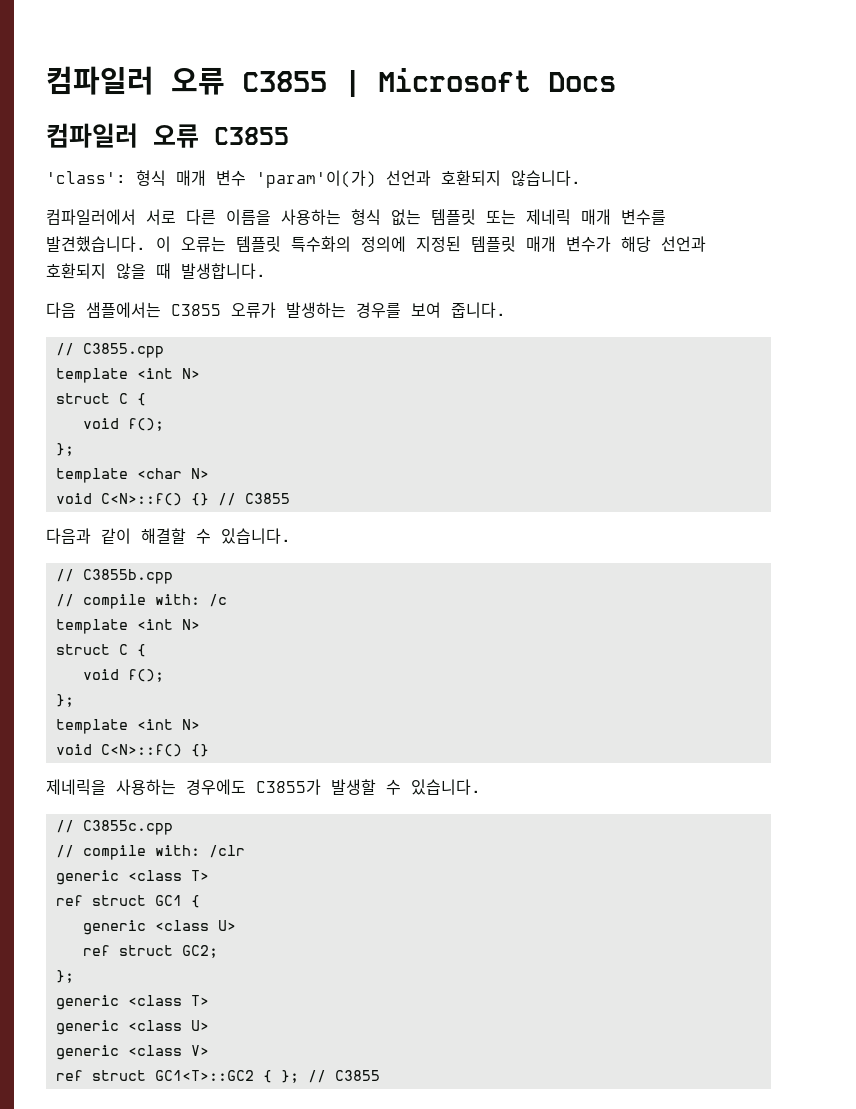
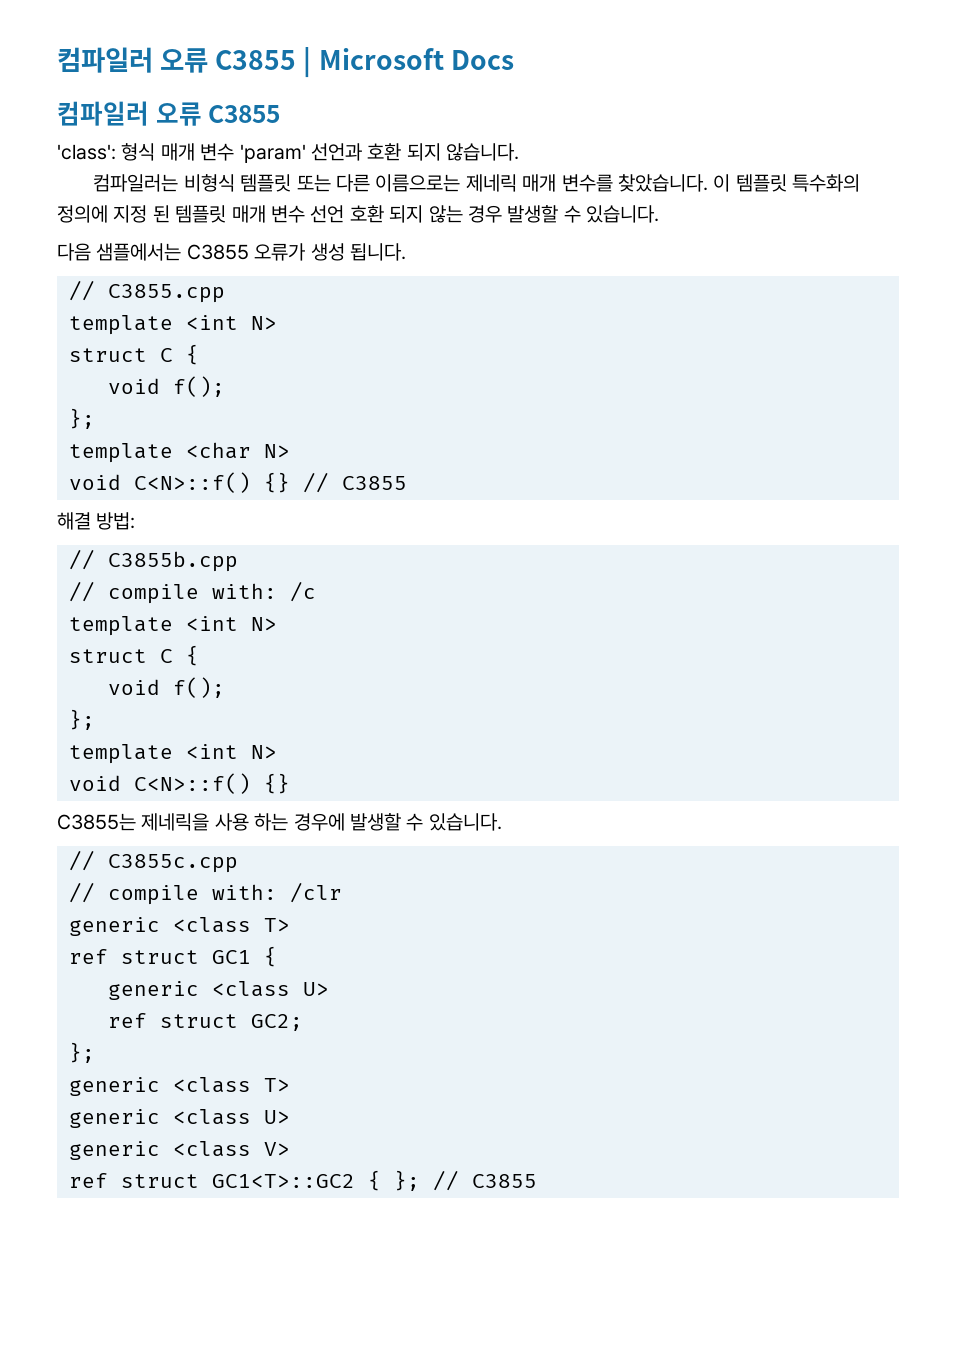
[256,170,581,188] [46,209,666,226] [46,236,706,252] [46,263,266,279] 'param'이(가) 선언과 호환되지 않습니다. // 컴파일러에서 서로 다른 이름을 사용하는 형식 없는 템플릿 또는 제네릭 매개 변수를 발견했습니다. 이 오류는 템플릿 특수화의 정의에 지정된 템플릿 매개 변수가 해당 선언과 호환되지 않을 때 발생합니다. -> [239,143,520,163] [93,174,861,192] [57,205,660,223] 'param' 선언과 호환 되지 않습니다. // 컴파일러는 비형식 템플릿 또는 다른 이름으로는 제네릭 매개 변수를 찾았습니다. 이 템플릿 특수화의 정의에 지정 된 템플릿 매개 변수 선언 호환 되지 않는 경우 발생할 수 있습니다.
[286,302,506,318] 발생하는 경우를 보여 줍니다. -> [310,243,406,261] 생성 됩니다.
[46,528,291,544] 다음과 같이 해결할 수 있습니다. -> [57,512,136,530] 해결 방법:
[46,779,321,795] 제네릭을 사용하는 경우에도 C3855가 -> [57,813,345,831] C3855는 제네릭을 사용 하는 경우에

